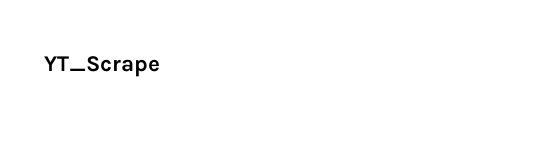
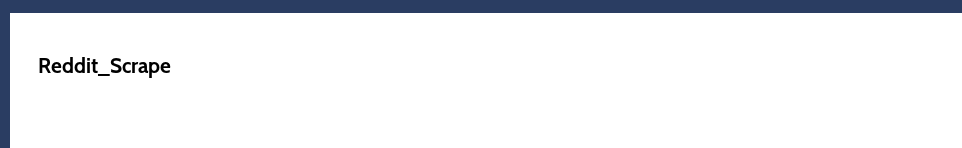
[44,56,160,77] YT_Scrape -> [38,57,171,78] Reddit_Scrape

